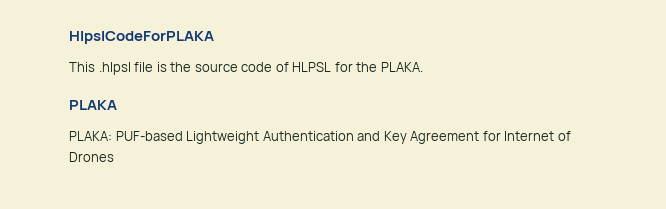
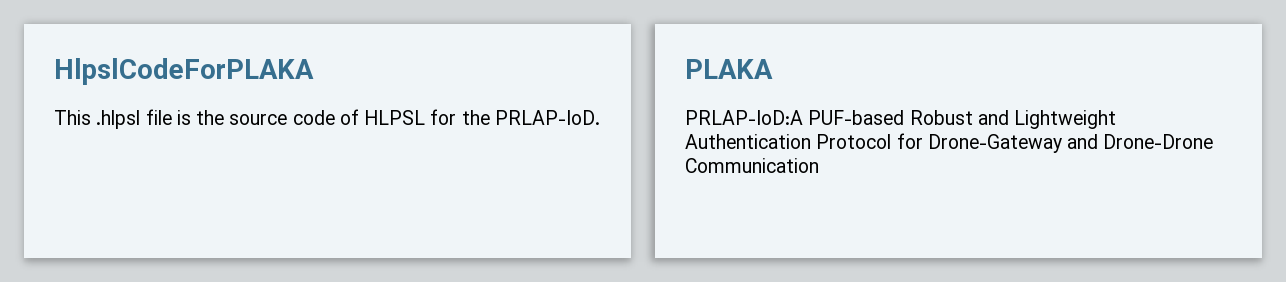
[380,62,423,72] PLAKA. -> [494,110,600,125] PRLAP-IoD.
[69,131,571,144] [69,152,114,162] PLAKA: PUF-based Lightweight Authentication and Key Agreement for Internet of Drones -> [685,110,1117,129] [685,133,1214,153] [685,158,819,173] PRLAP-IoD:A PUF-based Robust and Lightweight Authentication Protocol for Drone-Gateway and Drone-Drone Communication

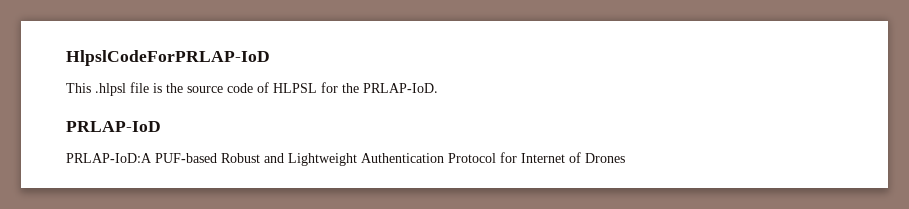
[54,58,314,85] HlpslCodeForPLAKA -> [66,50,270,66] HlpslCodeForPRLAP-IoD
[685,59,773,79] PLAKA -> [66,121,161,132] PRLAP-IoD
[927,134,1214,153] [685,158,819,173] Drone-Gateway and Drone-Drone Communication -> [521,152,625,163] Internet of Drones

